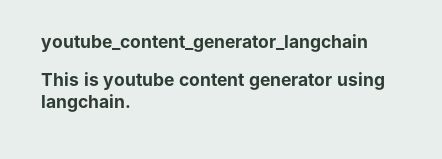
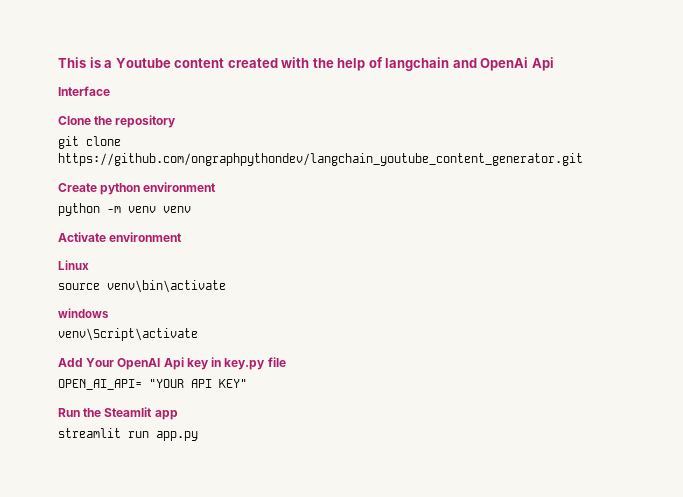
[41,34,368,52] youtube_content_generator_langchain // -> (58, 62) none
[103,72,385,90] [41,94,131,112] youtube content generator using langchain. -> [104,57,554,71] [58,86,110,96] [58,115,177,128] [58,136,121,149] [58,153,583,166] [58,182,217,195] [58,203,191,216] [58,232,183,242] [58,260,89,270] [58,280,226,293] [58,308,109,318] [58,328,198,341] [58,357,286,370] [58,379,247,390] [58,407,178,420] [58,428,198,441] a Youtube content created with the help of langchain and OpenAi Api // Interface // Clone the repository // git clone https://github.com/ongraphpythondev/langchain_youtube_content_generator.git // Create python environment // python -m venv venv // Activate environment // Linux // source venv\bin\activate // windows // venv\Script\activate // Add Your OpenAI Api key in key.py file // OPEN_AI_API= "YOUR API KEY" // Run the Steamlit app // streamlit run app.py

